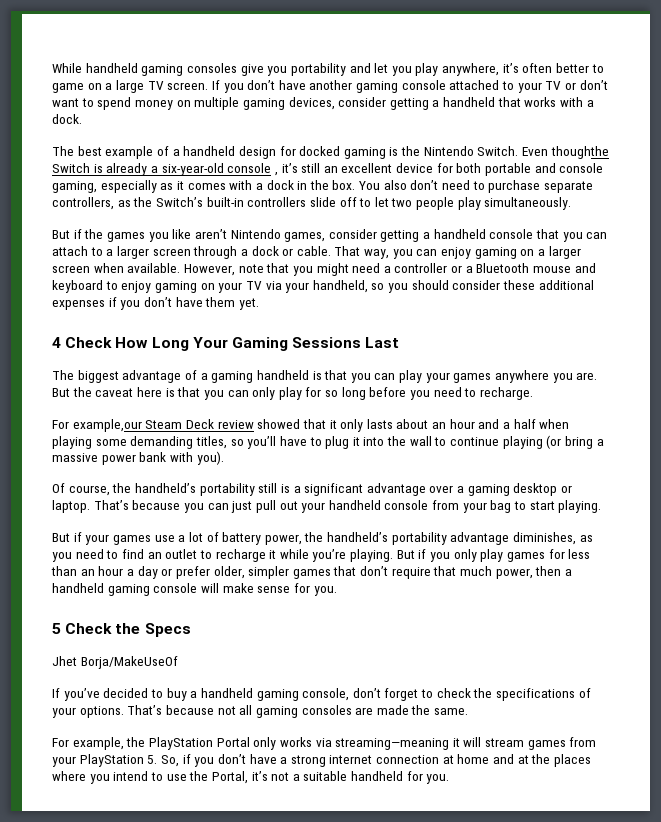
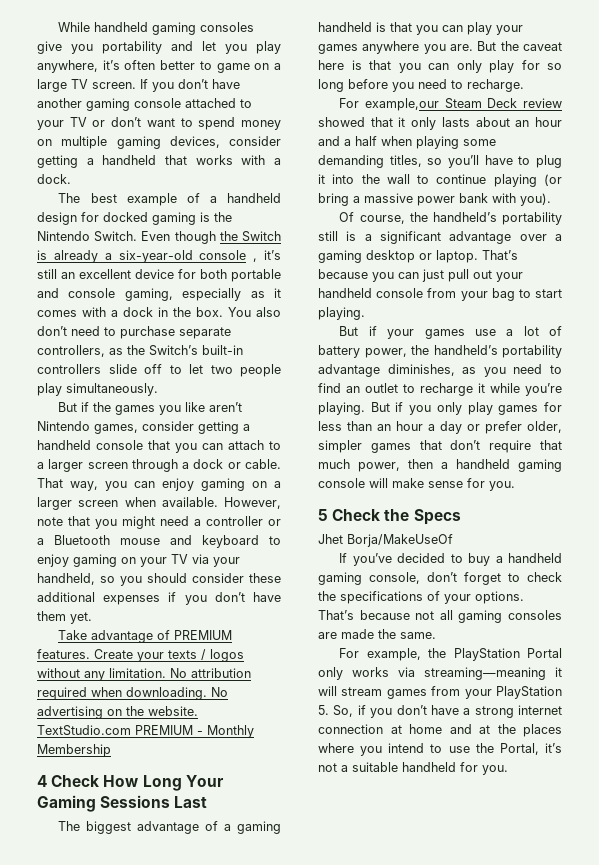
[550,146,609,159] thoughthe -> [174,231,238,244] though the
(259, 304) none -> [58,630,233,643] [37,649,244,662] [37,668,251,681] [37,687,228,700] [37,706,198,719] [37,725,254,738] [37,744,111,757] // Take advantage of PREMIUM features. Create your texts / logos without any limitation. No attribution required when downloading. No advertising on the website. TextStudio.com PREMIUM - Monthly Membership

